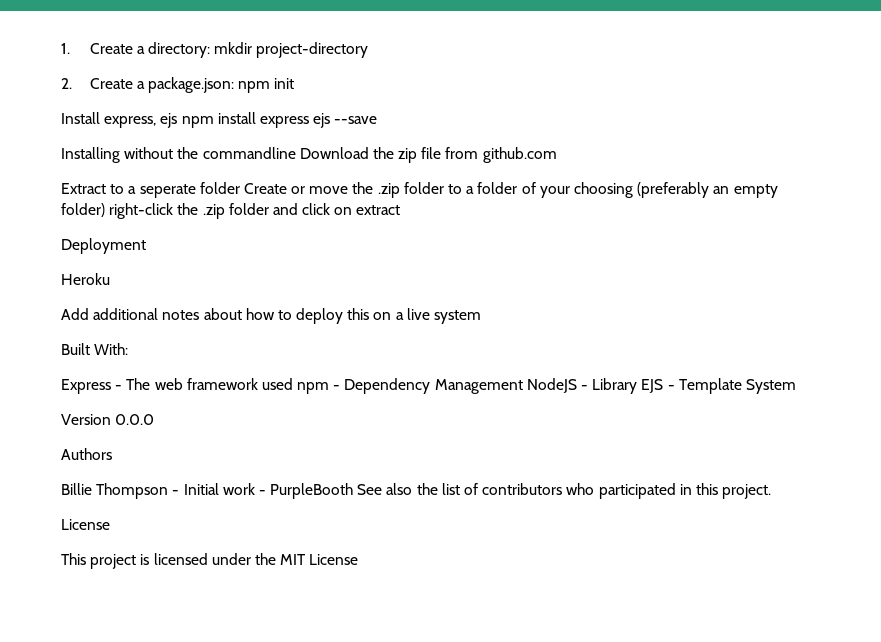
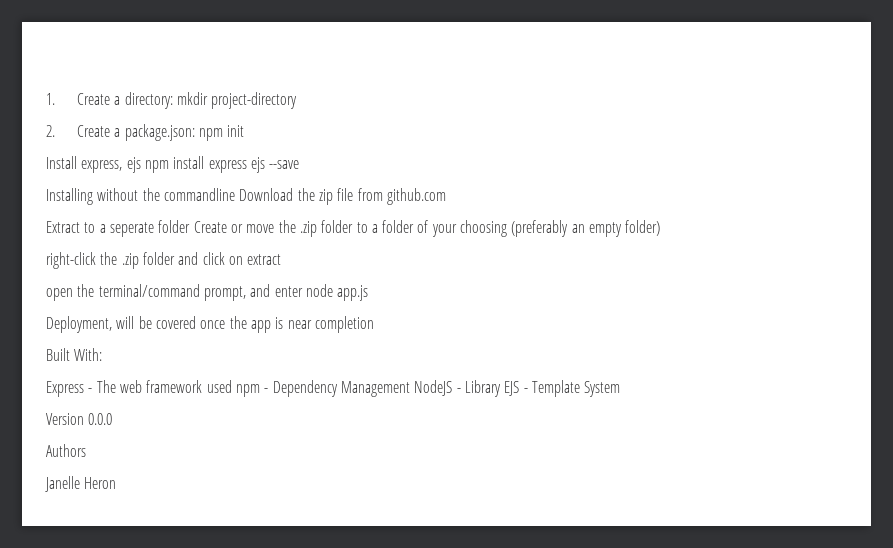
(105, 210) none -> (661, 228) //
[61,238,146,254] [61,273,110,285] [61,308,482,324] Deployment // Heroku // Add additional notes about how to deploy this on a live system -> [46,284,369,301] [46,316,374,333] open the terminal/command prompt, and enter node app.js // Deployment, will be covered once the app is near completion
[61,483,772,499] [61,519,110,530] [61,553,359,569] Billie Thompson - Initial work - PurpleBooth See also the list of contributors who participated in this project. // License // This project is licensed under the MIT License -> [45,476,117,492] Janelle Heron

